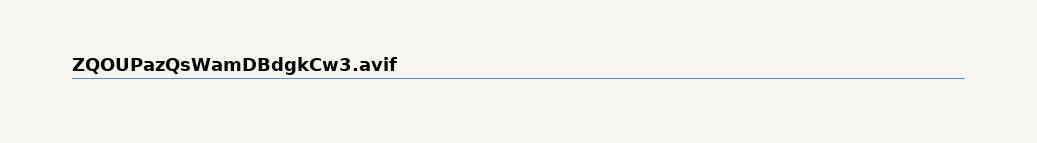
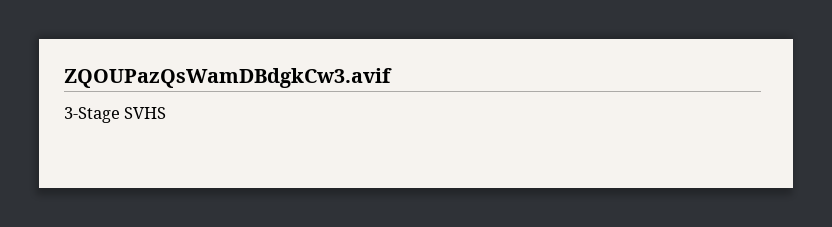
(397, 66) none -> [64,107,167,123] // 3-Stage SVHS

